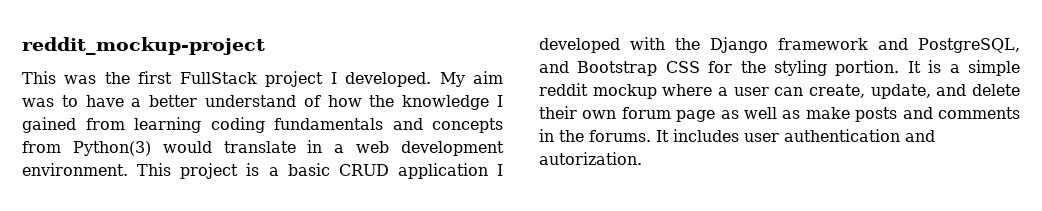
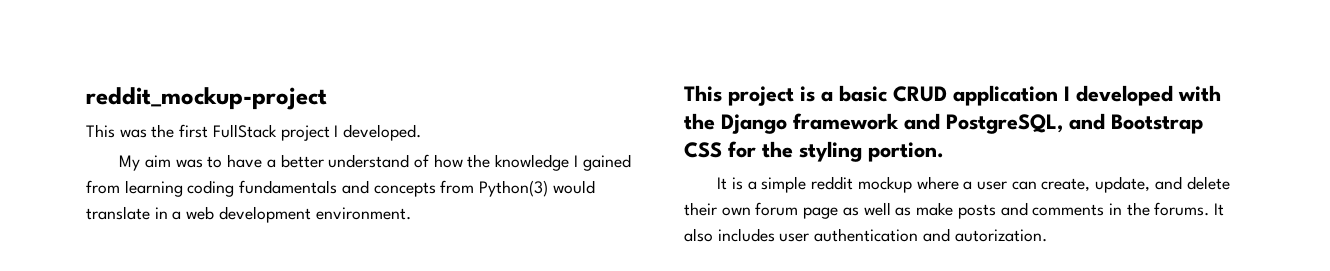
(432, 79) none -> (422, 132) //
(128, 169) none -> (411, 213) //
(900, 68) none -> (944, 152) //
(669, 136) none -> [684,228,713,242] also

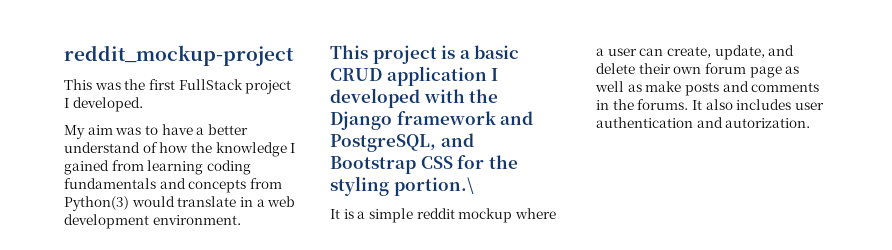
[868,142,944,162] portion. -> [393,177,474,196] portion.\

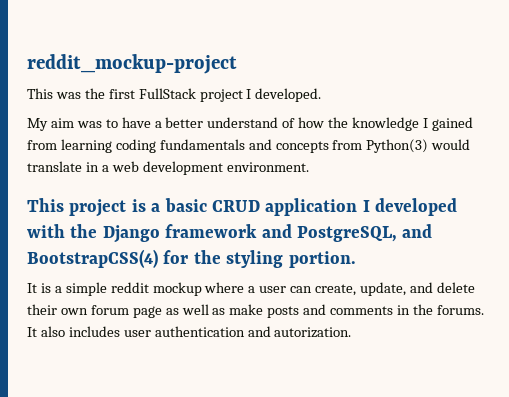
[330,156,453,174] Bootstrap CSS -> [27,249,158,268] BootstrapCSS(4)
[393,177,474,196] portion.\ -> [288,251,356,268] portion.

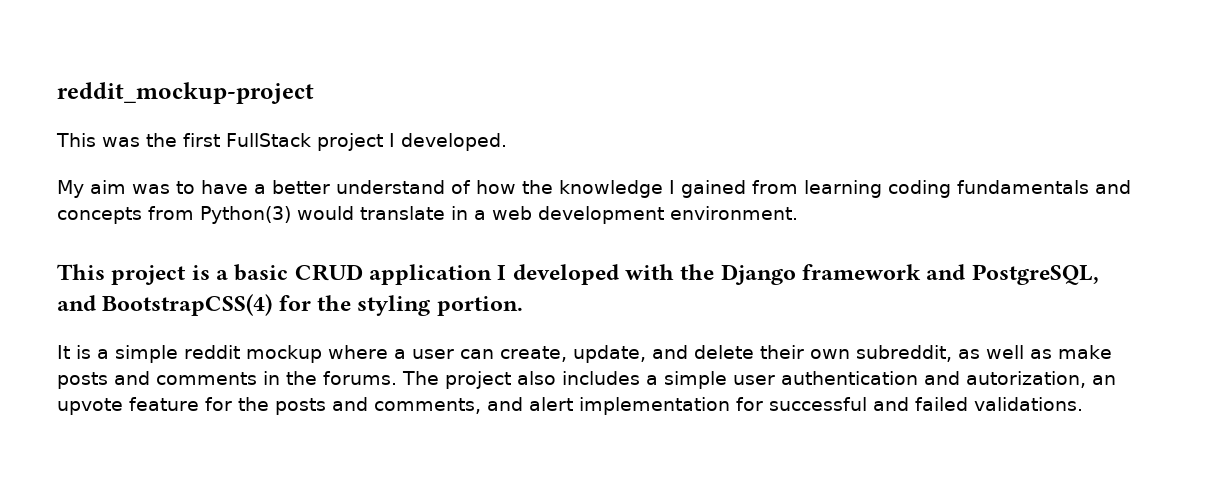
[90,305,162,318] forum page -> [856,345,952,362] subreddit,
[27,326,352,338] It also includes user authentication and autorization. -> [402,371,1116,389] [57,397,1083,415] The project also includes a simple user authentication and autorization, an upvote feature for the posts and comments, and alert implementation for successful and failed validations.

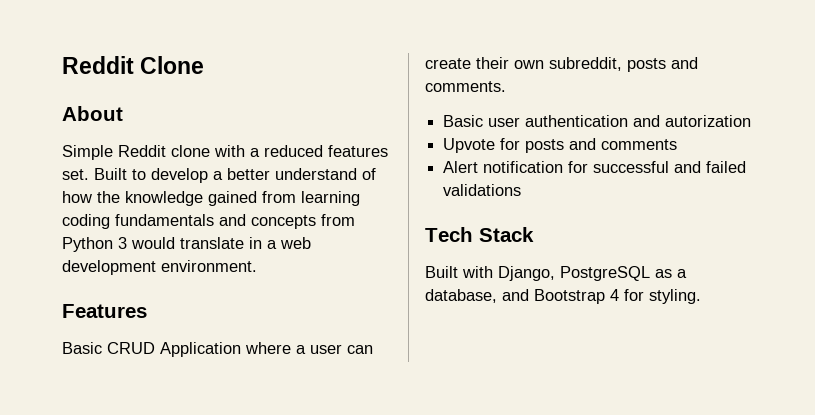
[57,82,314,104] [56,133,507,151] [57,180,248,198] reddit_mockup-project // This was the first FullStack project I developed. // My aim was to have -> [62,56,205,74] [62,106,123,121] [62,145,388,160] [62,168,208,183] Reddit Clone // About // Simple Reddit clone with a reduced features set. Built to develop
[669,180,675,194] I -> (203, 198) none
[200,206,291,224] Python(3) -> [62,237,127,252] Python 3
[57,264,1099,285] [57,294,523,316] [57,345,1112,363] [57,371,1116,389] [57,397,1083,415] This project is a basic CRUD application I developed with the Django framework and PostgreSQL, and BootstrapCSS(4) for the styling portion. // It is a simple reddit mockup where a user can create, update, and delete their own subreddit, as well as make posts and comments in the forums. The project also includes a simple user authentication and autorization, an upvote feature for the posts and comments, and alert implementation for successful and failed validations. -> [62,304,147,318] [62,342,373,357] [425,57,698,72] [425,81,506,92] [443,115,752,127] [443,138,678,153] [443,161,747,173] [443,184,522,196] [425,227,534,242] [425,266,687,281] [425,289,701,304] Features // Basic CRUD Application where a user can create their own subreddit, posts and comments. // Basic user authentication and autorization // Upvote for posts and comments // Alert notification for successful and failed validations // Tech Stack // Built with Django, PostgreSQL as a database, and Bootstrap 4 for styling.

